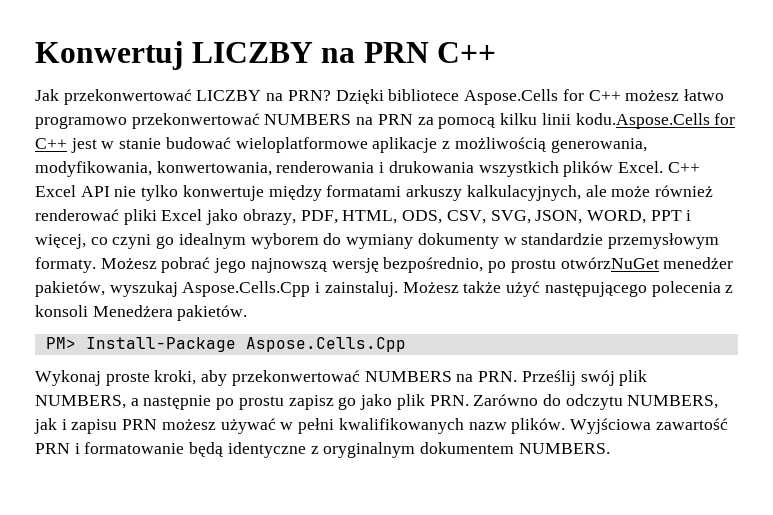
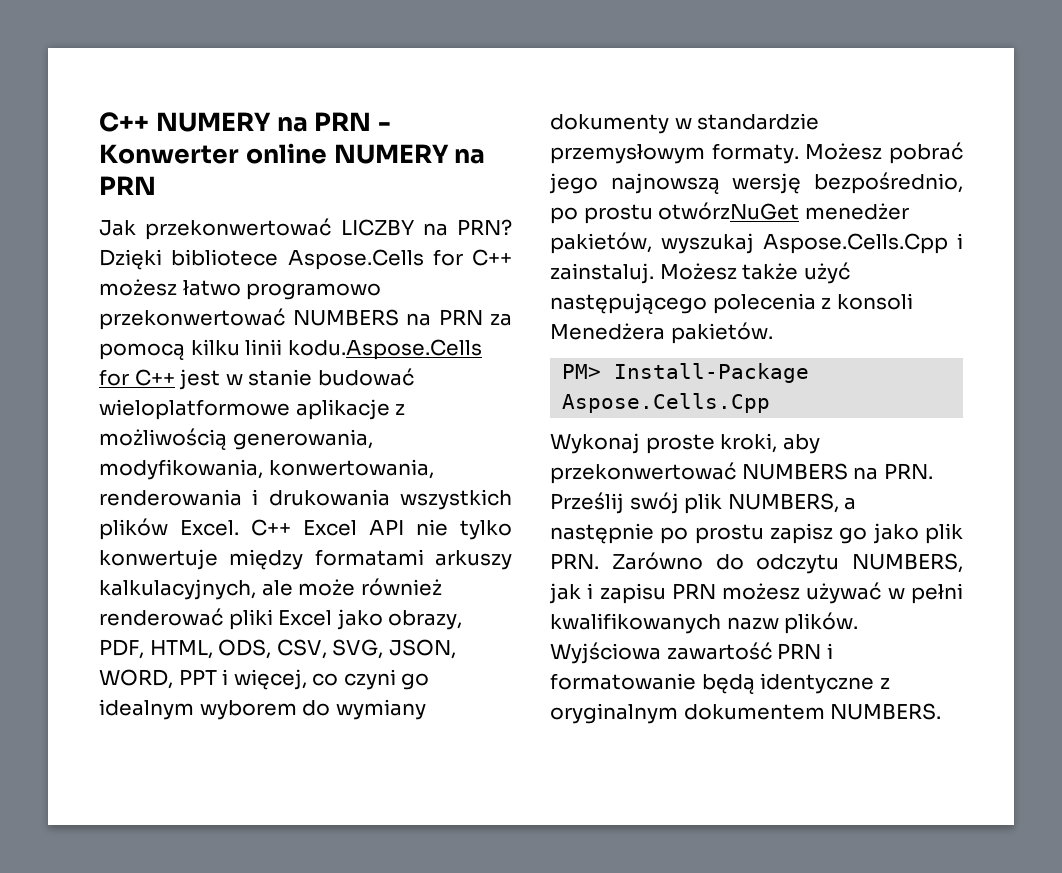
[35,41,497,70] Konwertuj LICZBY na PRN C++ -> [99,112,391,132] [99,143,486,164] [99,176,156,195] C++ NUMERY na PRN - Konwerter online NUMERY na PRN

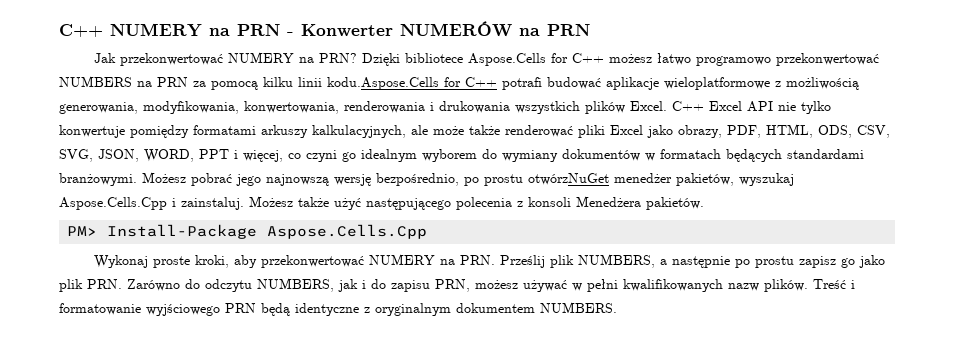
[245,143,449,164] online NUMERY -> [400,21,512,37] NUMERÓW
[340,219,414,236] LICZBY -> [228,52,295,63] NUMERY
[179,368,414,390] [99,399,390,420] jest w stanie budować wieloplatformowe aplikacje -> [502,77,770,90] potrafi budować aplikacje wieloplatformowe
[229,549,304,570] między -> [130,125,189,138] pomiędzy
[360,578,442,596] również -> [469,125,500,135] także
[550,113,820,134] [550,143,799,164] dokumenty w standardzie przemysłowym formaty. -> [562,149,864,162] [59,173,137,186] dokumentów w formatach będących standardami branżowymi.
[741,463,848,480] NUMBERS -> [369,254,436,265] NUMERY
[629,492,679,514] swój -> (546, 261) none
[599,583,716,604] zapisu PRN -> [371,279,470,292] do zapisu PRN,
[550,642,833,664] [550,673,696,690] Wyjściowa zawartość PRN i formatowanie -> [813,279,855,289] [59,303,256,316] Treść i formatowanie wyjściowego PRN

